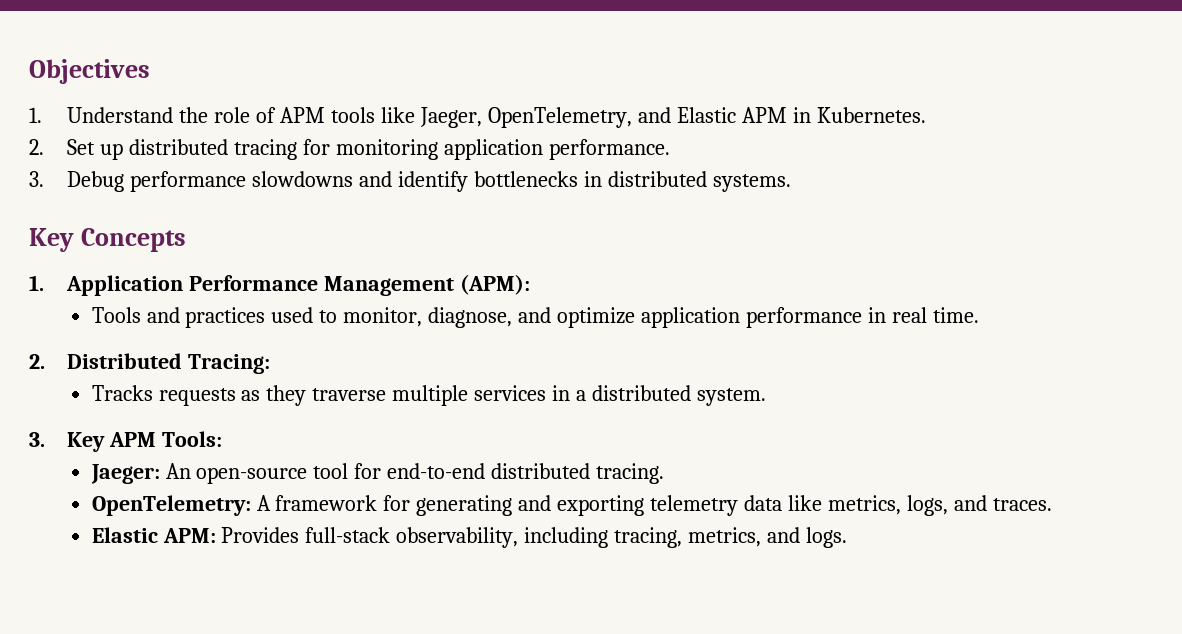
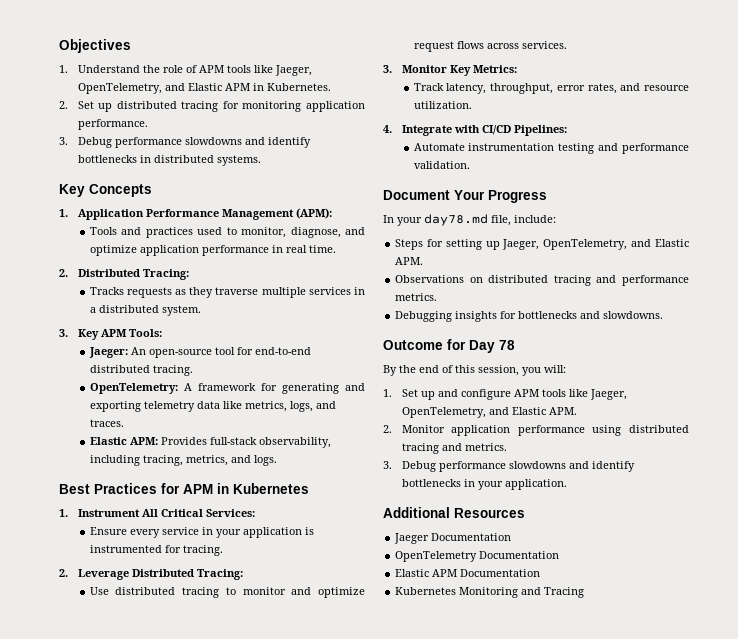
(848, 537) none -> [59,483,309,494] [59,509,255,517] [89,527,314,538] [89,545,223,556] [59,569,243,580] [89,587,365,598] [413,41,567,52] [383,65,517,76] [413,83,689,94] [413,101,472,109] [383,125,567,136] [413,143,689,154] [413,161,470,169] [383,190,547,203] [383,214,556,226] [395,239,689,250] [395,257,424,265] [395,275,689,286] [395,293,438,301] [395,311,664,322] [383,339,515,353] [383,365,566,376] [383,389,627,400] [401,407,577,418] [383,425,689,436] [401,443,507,454] [383,461,635,472] [401,479,567,490] [383,507,525,518] [394,533,512,544] [395,551,560,562] [395,569,541,577] [395,587,585,598] // Best Practices for APM in Kubernetes // 1. Instrument All Critical Services: // Ensure every service in your application is instrumented for tracing. // 2. Leverage Distributed Tracing: // Use distributed tracing to monitor and optimize request flows across services. // 3. Monitor Key Metrics: // Track latency, throughput, error rates, and resource utilization. // 4. Integrate with CI/CD Pipelines: // Automate instrumentation testing and performance validation. // Document Your Progress // In your day78.md file, include: // Steps for setting up Jaeger, OpenTelemetry, and Elastic APM. // Observations on distributed tracing and performance metrics. // Debugging insights for bottlenecks and slowdowns. // Outcome for Day 78 // By the end of this session, you will: // 1. Set up and configure APM tools like Jaeger, OpenTelemetry, and Elastic APM. // 2. Monitor application performance using distributed tracing and metrics. // 3. Debug performance slowdowns and identify bottlenecks in your application. // Additional Resources // Jaeger Documentation // OpenTelemetry Documentation // Elastic APM Documentation // Kubernetes Monitoring and Tracing

